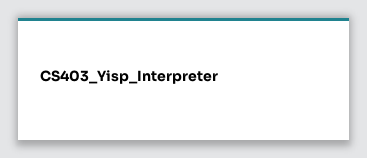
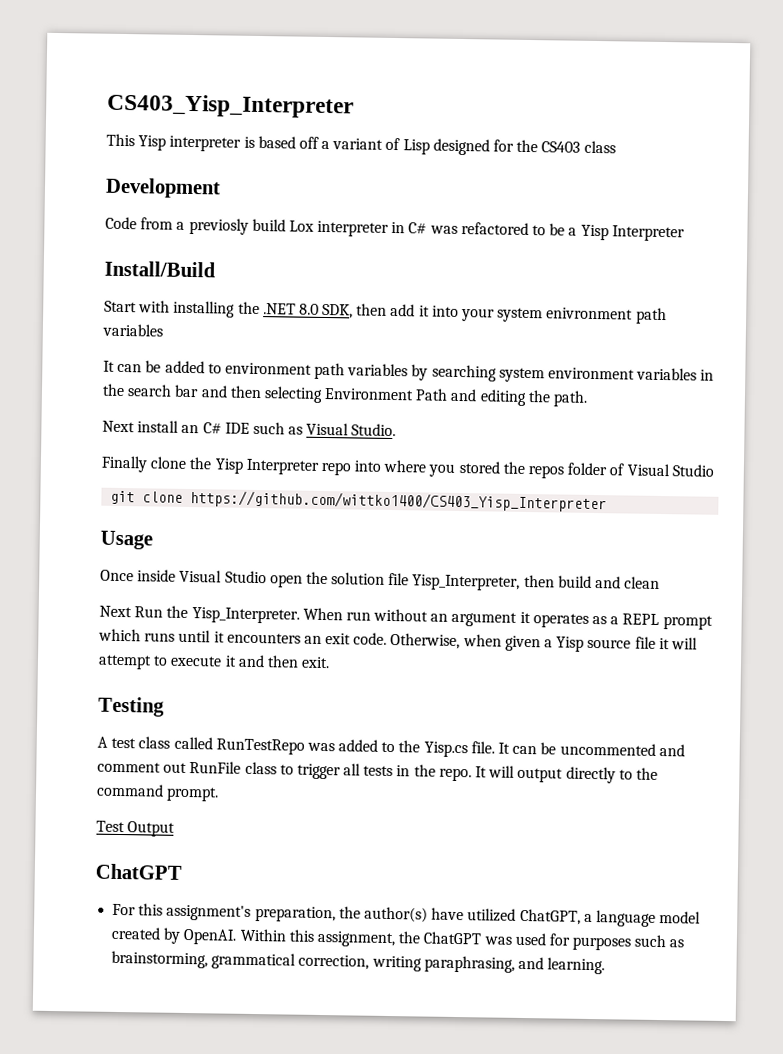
(218, 77) none -> [106,133,616,156] [105,177,221,199] [105,216,685,242] [104,260,216,278] [104,300,667,325] [102,323,163,337] [103,360,715,383] [102,383,589,407] [102,420,397,437] [101,455,714,479] [110,490,608,513] [100,530,153,550] [100,569,661,591] [99,605,713,630] [98,628,698,652] [98,654,331,670] [98,696,165,717] [97,736,685,758] [97,761,658,784] [96,783,220,802] [96,820,176,837] [95,863,182,880] [112,903,702,927] [111,926,685,951] [111,950,606,975] // This Yisp interpreter is based off a variant of Lisp designed for the CS403 class // Development // Code from a previosly build Lox interpreter in C# was refactored to be a Yisp Interpreter // Install/Build // Start with installing the .NET 8.0 SDK, then add it into your system enivronment path variables // It can be added to environment path variables by searching system environment variables in the search bar and then selecting Environment Path and editing the path. // Next install an C# IDE such as Visual Studio. // Finally clone the Yisp Interpreter repo into where you stored the repos folder of Visual Studio // git clone https://github.com/wittko1400/CS403_Yisp_Interpreter // Usage // Once inside Visual Studio open the solution file Yisp_Interpreter, then build and clean // Next Run the Yisp_Interpreter. When run without an argument it operates as a REPL prompt which runs until it encounters an exit code. Otherwise, when given a Yisp source file it will attempt to execute it and then exit. // Testing // A test class called RunTestRepo was added to the Yisp.cs file. It can be uncommented and comment out RunFile class to trigger all tests in the repo. It will output directly to the command prompt. // Test Output // ChatGPT // For this assignment's preparation, the author(s) have utilized ChatGPT, a language model created by OpenAI. Within this assignment, the ChatGPT was used for purposes such as brainstorming, grammatical correction, writing paraphrasing, and learning.

